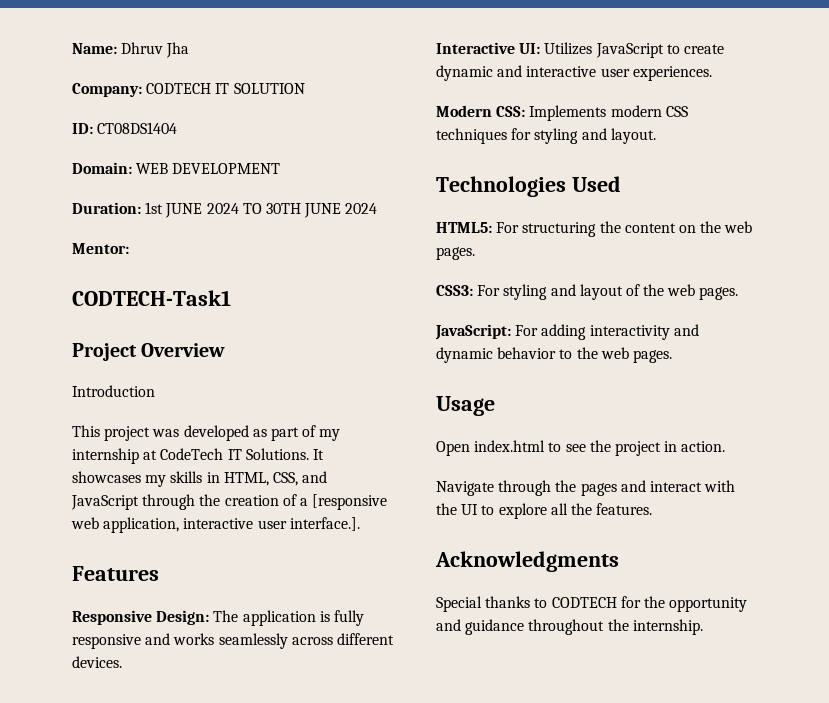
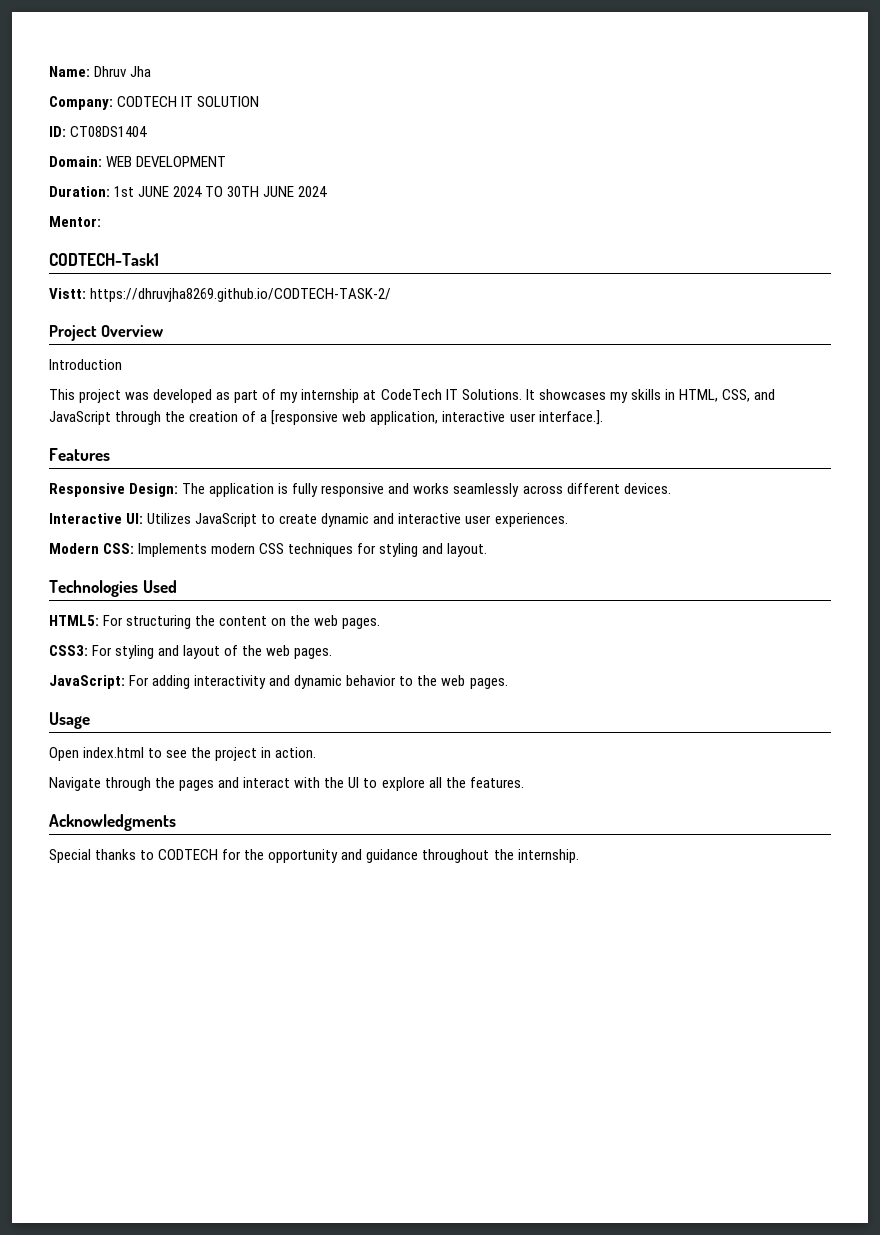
(231, 298) none -> [49,288,392,302] // Vistt: https://dhruvjha8269.github.io/CODTECH-TASK-2/

